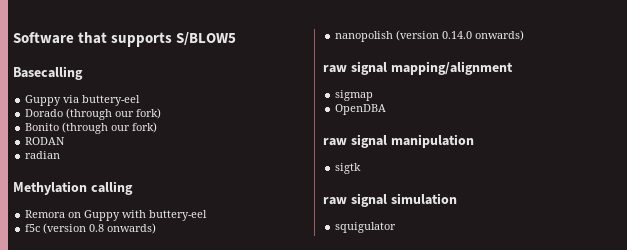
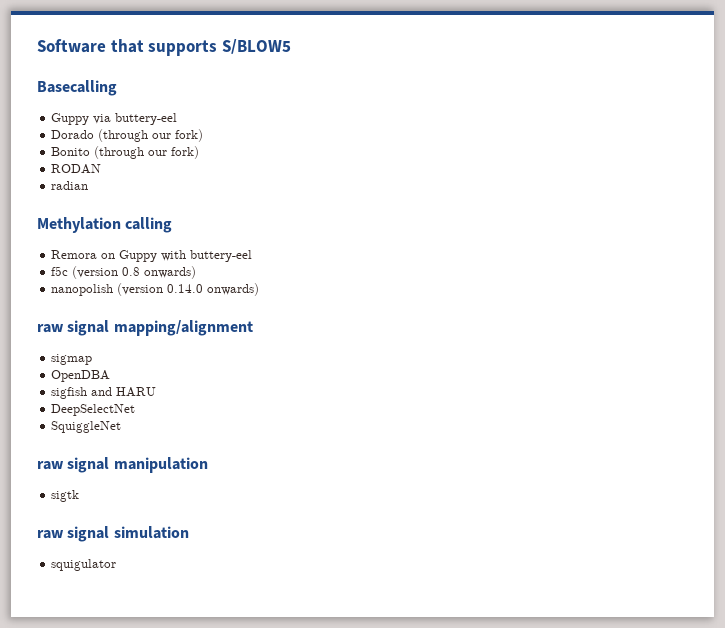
(387, 109) none -> [51,387,157,399] [51,404,136,416] [51,421,122,433] // sigfish and HARU // DeepSelectNet // SquiggleNet

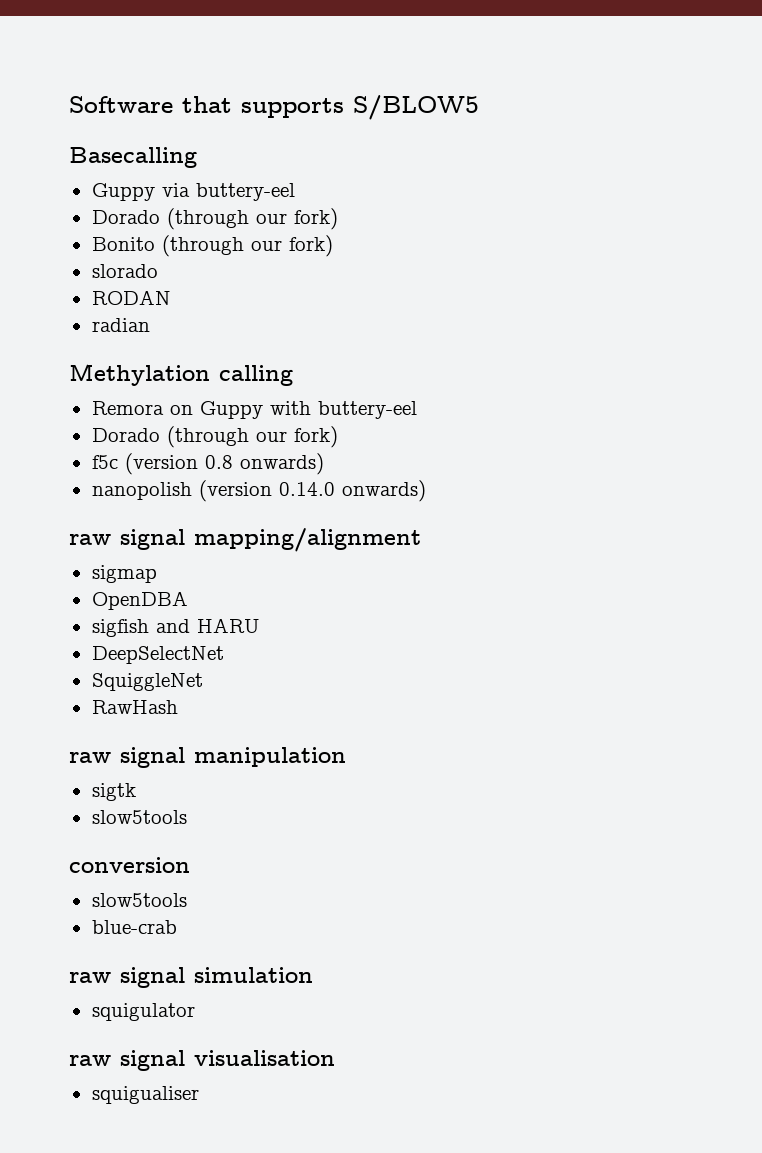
(200, 152) none -> [91,264,158,278] // slorado
(253, 256) none -> [91,426,338,448] // Dorado (through our fork)
(122, 427) none -> [91,700,178,714] // RawHash
(80, 496) none -> [91,810,187,824] [69,857,190,873] [91,893,187,907] [91,920,177,934] // slow5tools // conversion // slow5tools // blue-crab
(117, 565) none -> [69,1050,335,1071] [91,1086,199,1104] // raw signal visualisation // squigualiser

